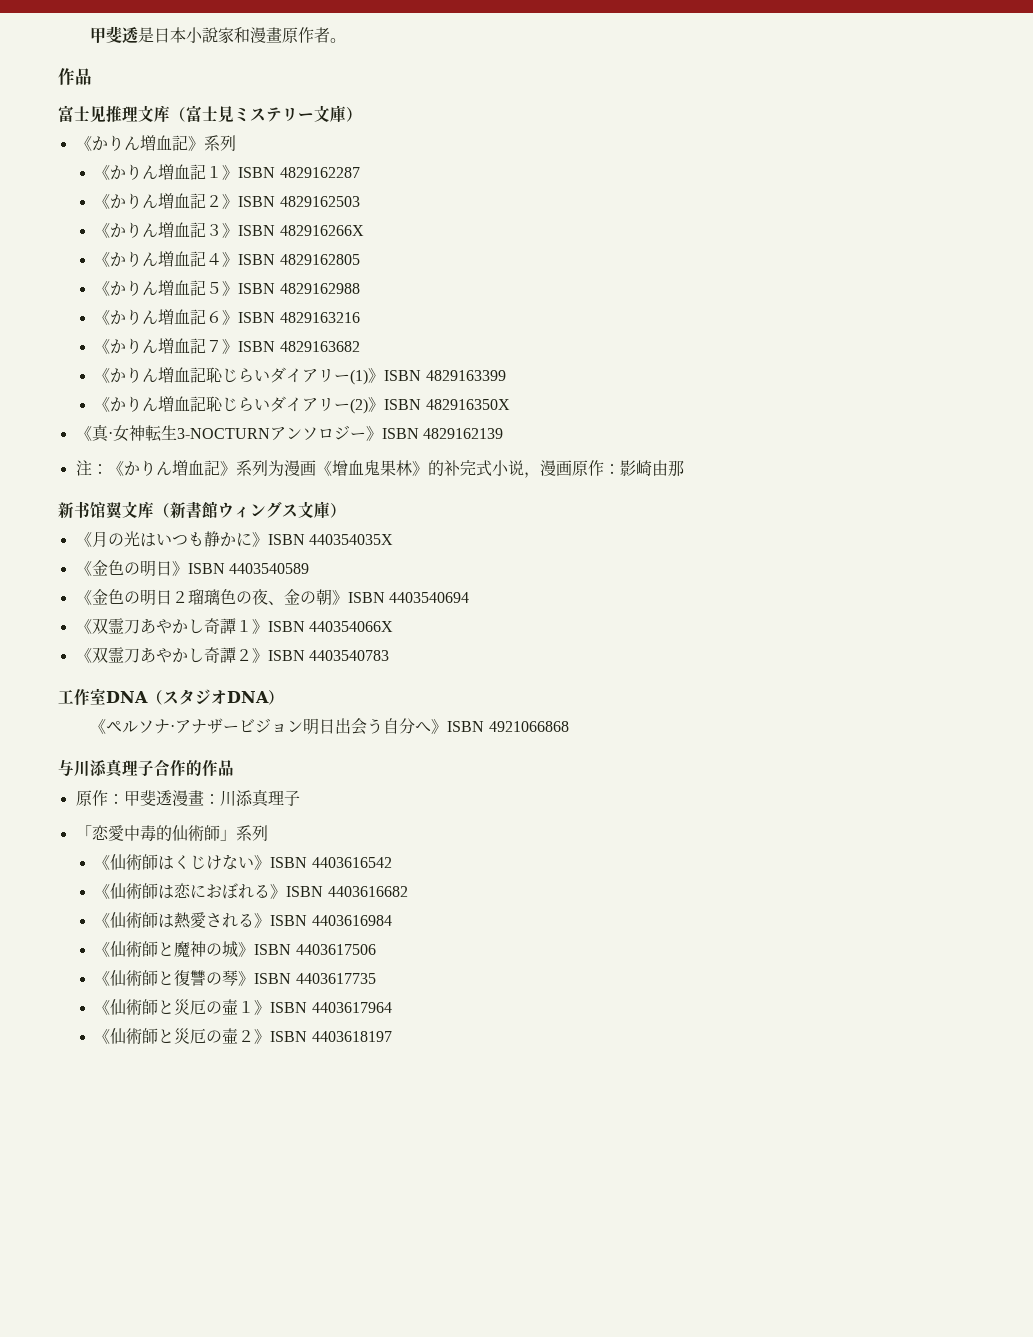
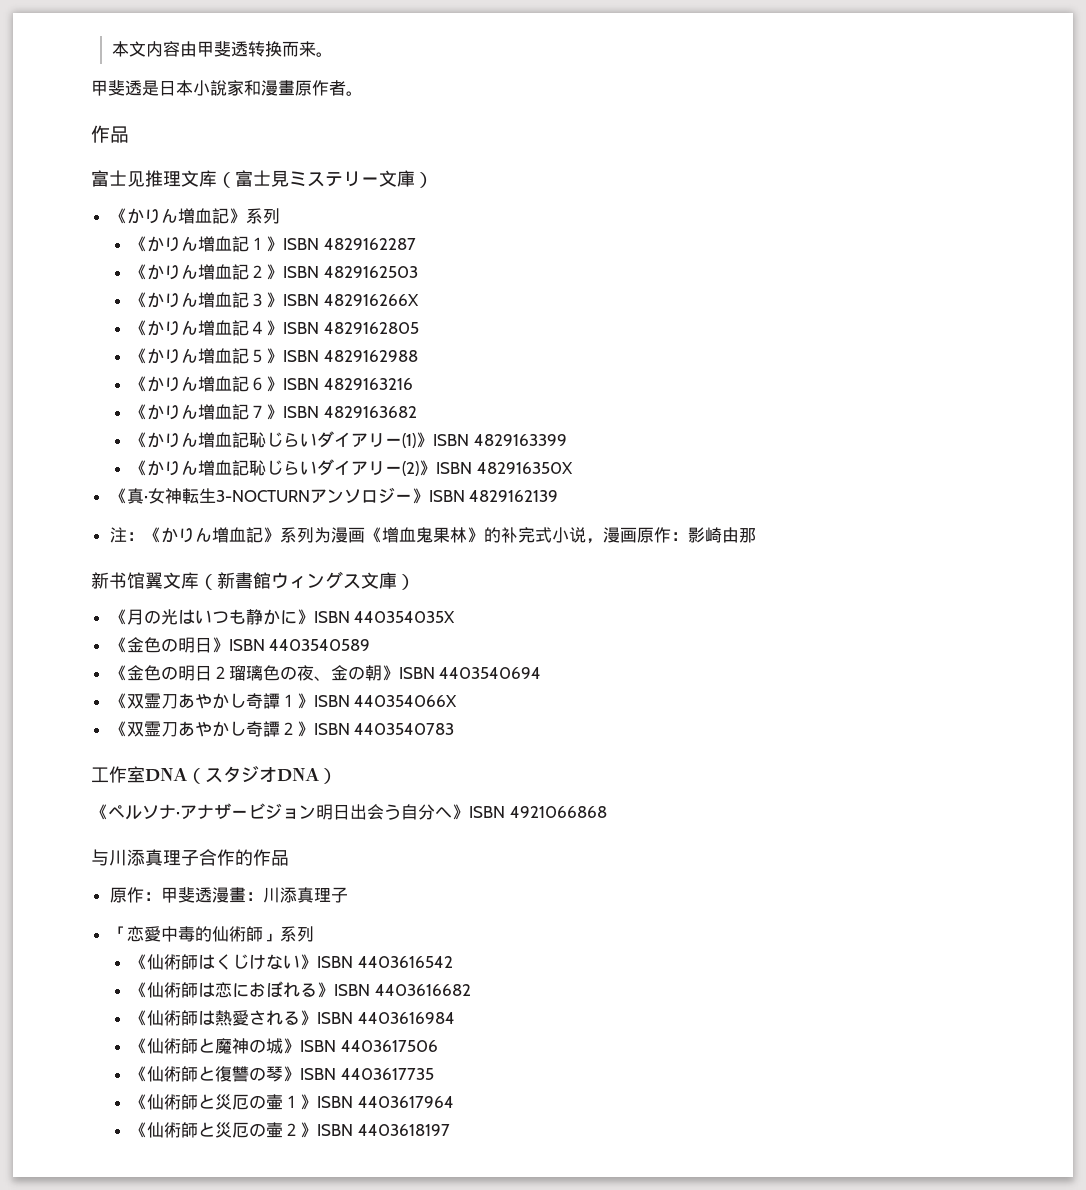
(90, 35) none -> [111,41,333,57] 本文内容由甲斐透转换而来。 //

